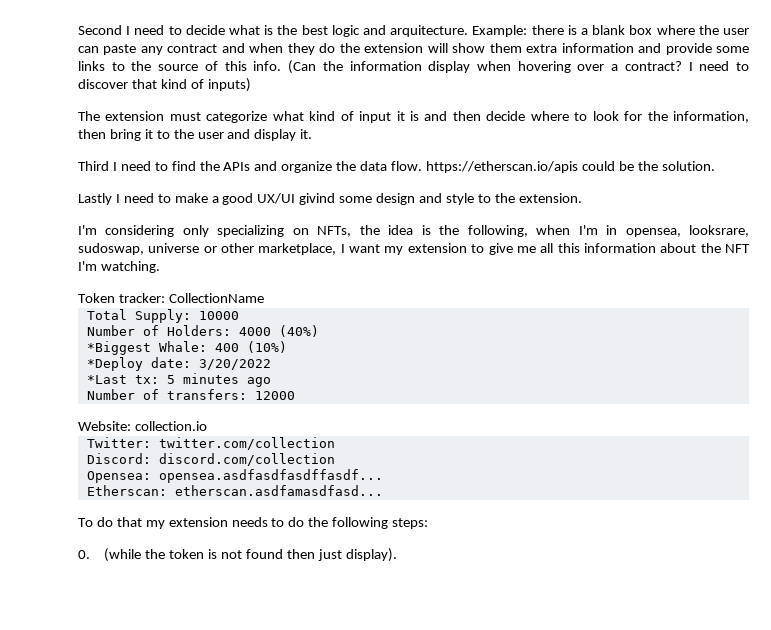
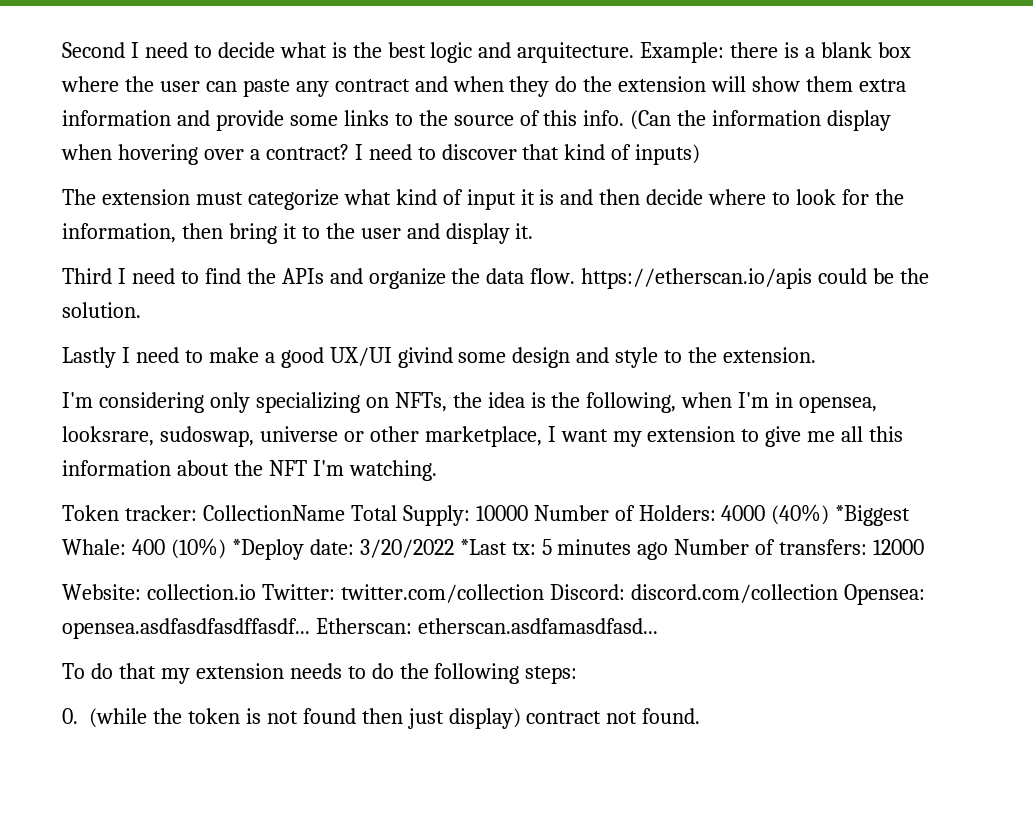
(264, 298) // -> (345, 513) none
(239, 315) // -> (528, 513) none
(319, 331) // -> (830, 514) none
(287, 347) // -> (226, 548) none
(271, 364) // -> (454, 548) none
(271, 382) // -> (669, 551) none
(207, 426) // -> (256, 592) none
(335, 443) // -> (544, 593) none
(335, 459) // -> (838, 593) none
(383, 476) // -> (310, 628) none
[345,548,397,562] display). -> [448,708,701,729] display) contract not found.

